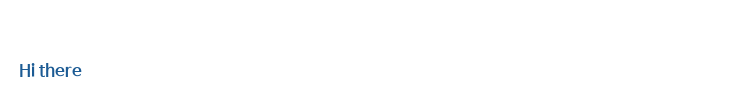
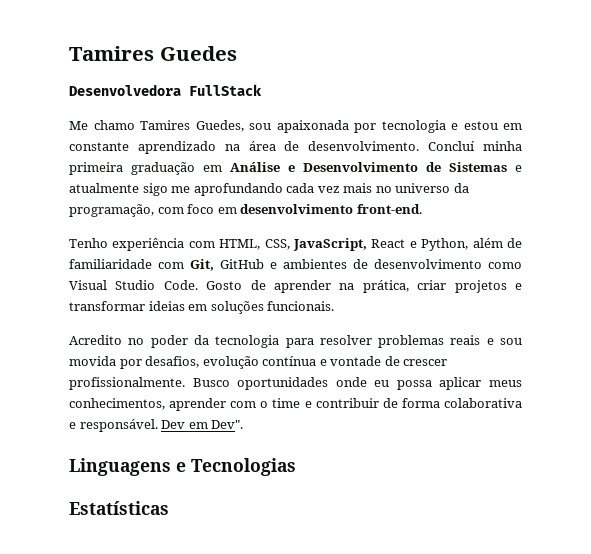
[19,63,83,77] Hi there -> [69,46,237,61] [69,84,262,96] [69,120,522,133] [69,141,522,154] [69,162,522,175] [69,183,469,196] [69,204,422,217] [69,238,522,251] [69,259,522,271] [69,280,522,293] [69,301,335,314] [69,335,522,348] [69,356,448,369] [69,377,522,390] [69,398,522,411] [69,419,244,432] [69,458,296,476] [69,501,169,515] Tamires Guedes // Desenvolvedora FullStack // Me chamo Tamires Guedes, sou apaixonada por tecnologia e estou em constante aprendizado na área de desenvolvimento. Concluí minha primeira graduação em Análise e Desenvolvimento de Sistemas e atualmente sigo me aprofundando cada vez mais no universo da programação, com foco em desenvolvimento front-end. // Tenho experiência com HTML, CSS, JavaScript, React e Python, além de familiaridade com Git, GitHub e ambientes de desenvolvimento como Visual Studio Code. Gosto de aprender na prática, criar projetos e transformar ideias em soluções funcionais. // Acredito no poder da tecnologia para resolver problemas reais e sou movida por desafios, evolução contínua e vontade de crescer profissionalmente. Busco oportunidades onde eu possa aplicar meus conhecimentos, aprender com o time e contribuir de forma colaborativa e responsável. Dev em Dev". // Linguagens e Tecnologias // Estatísticas

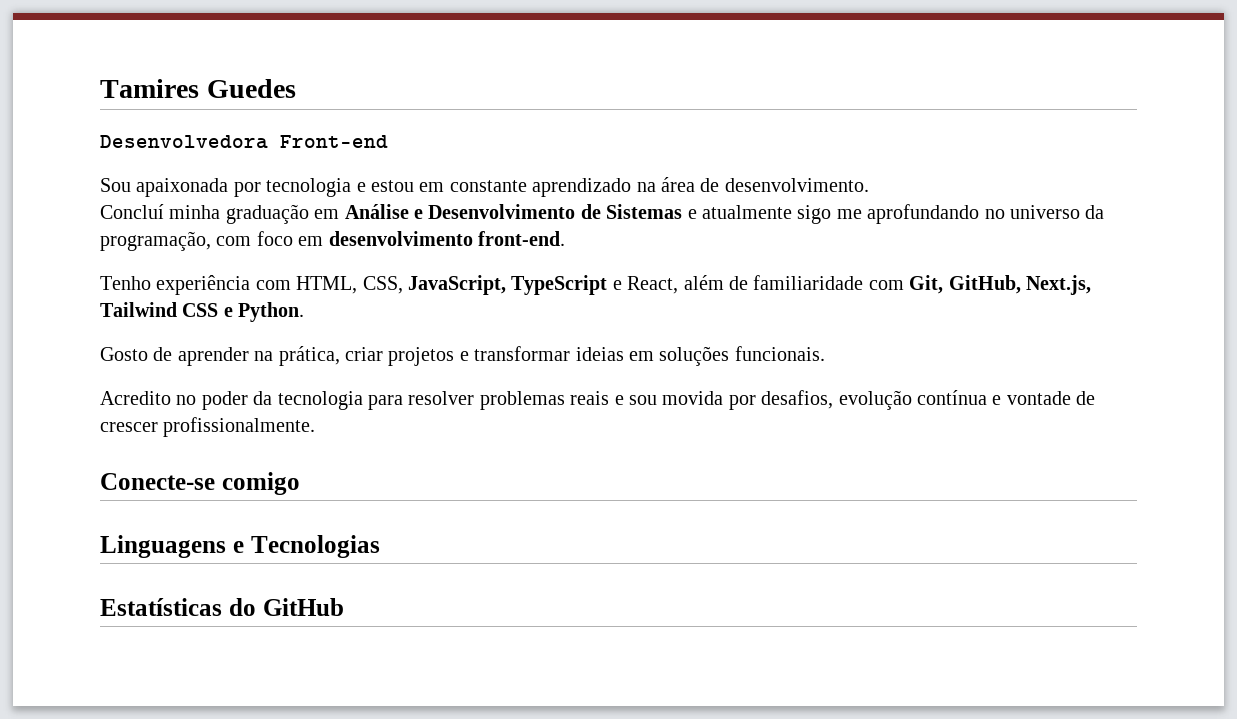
[189,84,262,96] [69,120,271,132] FullStack // Me chamo Tamires Guedes, sou -> [280,135,388,148] [100,178,131,192] Front-end // Sou
(420, 146) none -> (869, 185) //
[69,162,123,175] primeira -> (221, 212) none
[286,183,373,193] cada vez mais -> (980, 214) none
[371,238,469,251] React e Python, -> [511,275,679,295] TypeScript e React,
[220,259,522,269] [69,280,198,290] GitHub e ambientes de desenvolvimento como Visual Studio Code. -> [948,275,1091,295] [100,302,305,322] GitHub, Next.js, Tailwind CSS e Python. //
[192,377,522,390] [69,398,522,411] [69,419,244,432] Busco oportunidades onde eu possa aplicar meus conhecimentos, aprender com o time e contribuir de forma colaborativa e responsável. Dev em Dev". -> [100,472,300,495] // Conecte-se comigo
(169, 508) none -> [228,598,344,616] do GitHub

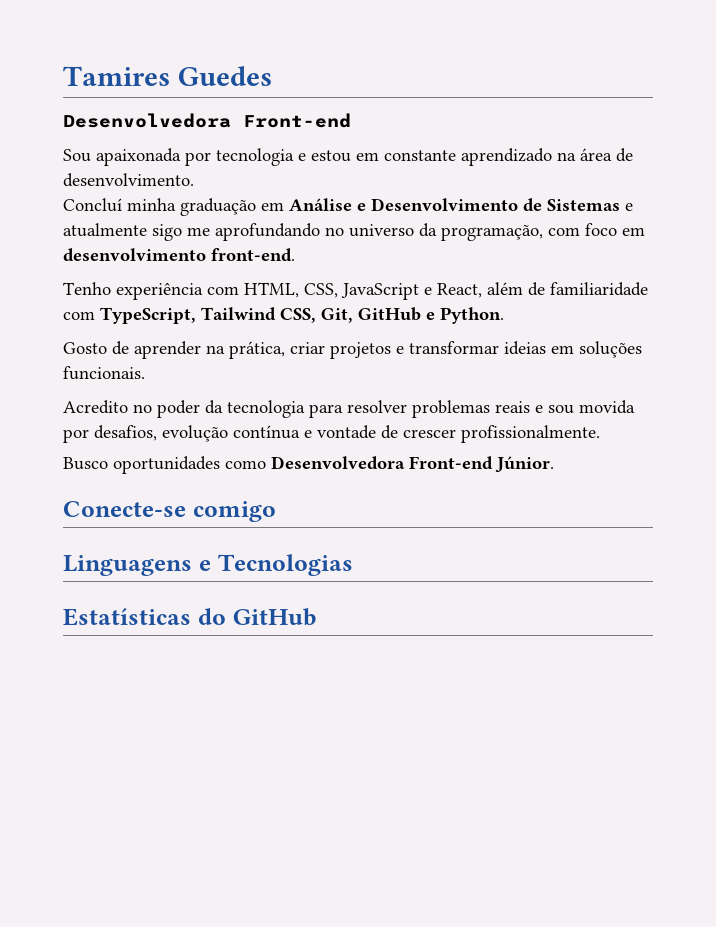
[408,275,608,295] JavaScript, TypeScript -> [341,283,419,300] JavaScript
[909,275,1091,295] [100,302,219,317] Git, GitHub, Next.js, Tailwind CSS -> [100,307,421,324] TypeScript, Tailwind CSS, Git, GitHub
(316, 427) none -> [63,456,554,474] // Busco oportunidades como Desenvolvedora Front-end Júnior.

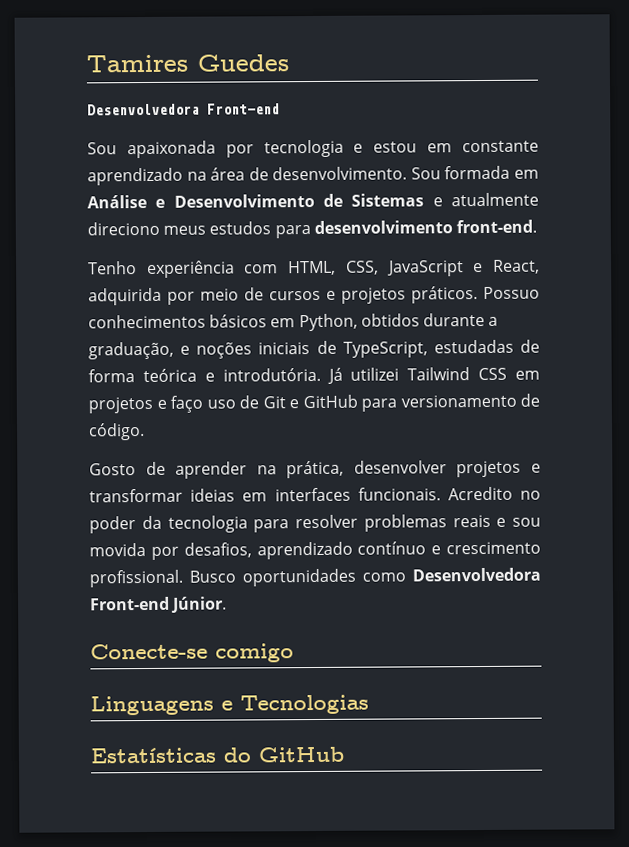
[63,198,256,216] // Concluí minha graduação -> [410,165,511,180] Sou formada
[152,223,645,241] sigo me aprofundando no universo da programação, com foco em -> [87,221,311,239] direciono meus estudos para
[487,282,648,296] [63,307,504,324] além de familiaridade com TypeScript, Tailwind CSS, Git, GitHub e Python. -> [88,286,540,306] [88,312,499,332] [88,339,540,360] [88,367,540,384] [88,393,540,414] [88,423,145,441] adquirida por meio de cursos e projetos práticos. Possuo conhecimentos básicos em Python, obtidos durante a graduação, e noções iniciais de TypeScript, estudadas de forma teórica e introdutória. Já utilizei Tailwind CSS em projetos e faço uso de Git e GitHub para versionamento de código.
[290,342,325,354] criar -> [353,460,447,474] desenvolver
[579,341,642,358] soluções -> [274,487,351,502] interfaces
(145, 373) // -> (441, 494) none
[162,425,600,443] evolução contínua e vontade de crescer profissionalmente. // -> [256,541,541,560] [89,569,183,588] aprendizado contínuo e crescimento profissional.

